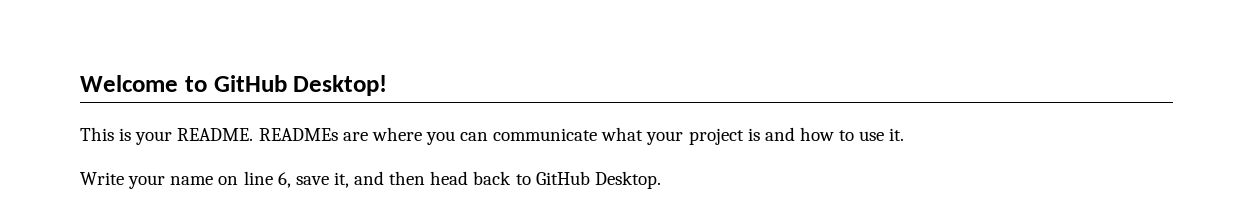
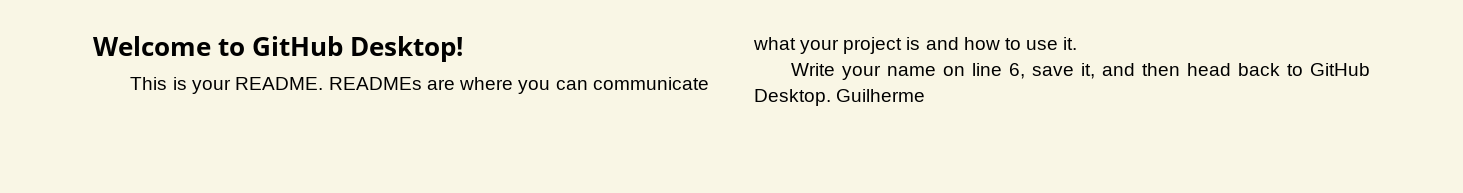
(661, 180) none -> [836,89,926,102] Guilherme

